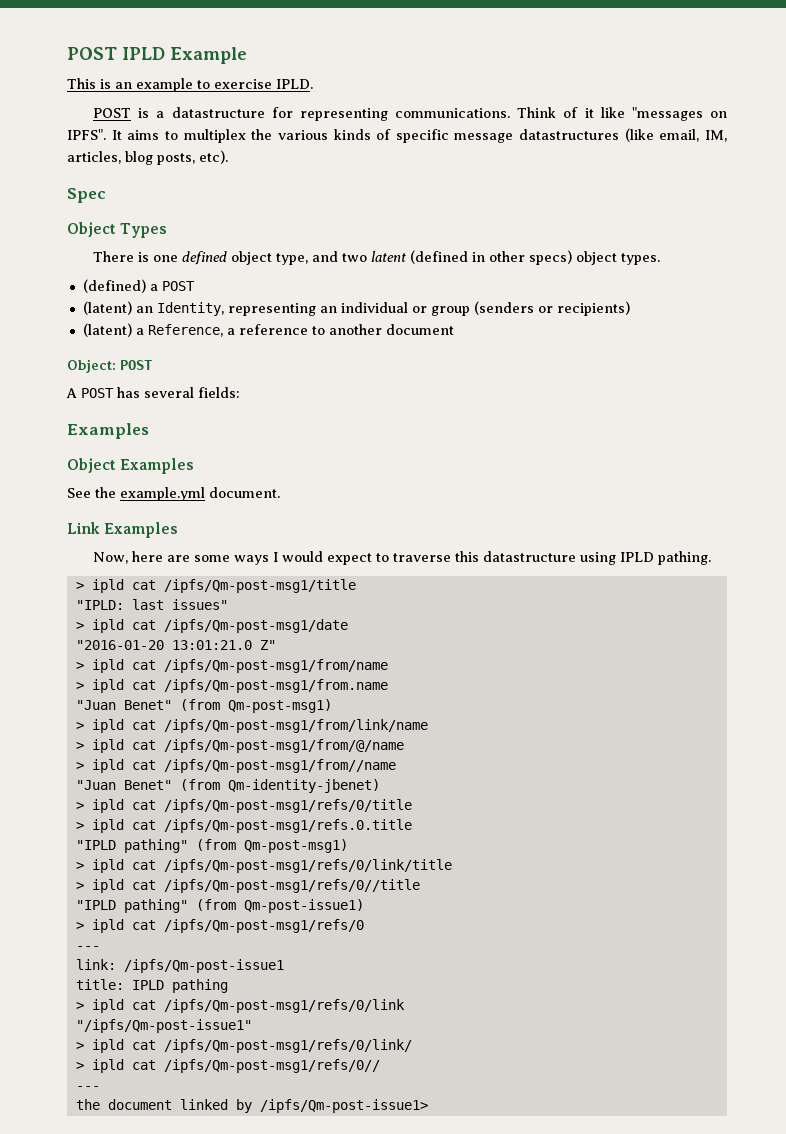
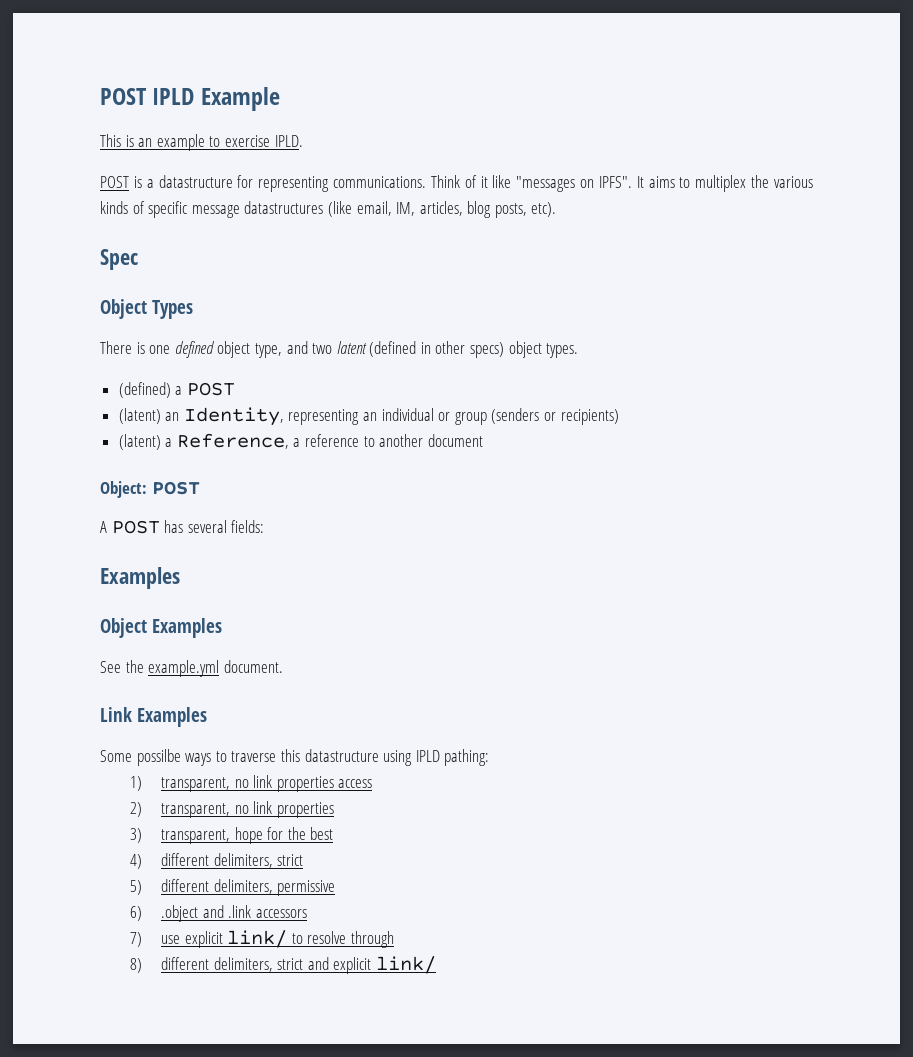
[93,551,373,565] Now, here are some ways I would expect -> [100,749,212,766] Some possilbe ways
[658,551,712,565] [75,579,356,593] [75,599,228,610] [75,619,348,633] [75,640,276,650] [75,659,388,673] [75,679,388,693] [75,699,332,713] [75,719,428,733] [75,739,404,753] [75,759,396,773] [75,779,380,793] [75,799,412,813] [75,819,412,833] [75,839,348,853] [75,859,452,873] [75,879,420,893] [75,899,364,913] [75,919,364,933] [75,946,100,950] [75,959,284,973] [75,979,228,993] [75,999,405,1013] [75,1019,252,1033] [75,1039,412,1053] [75,1059,380,1073] [75,1086,100,1090] [75,1099,428,1113] pathing. // > ipld cat /ipfs/Qm-post-msg1/title // "IPLD: last issues" // > ipld cat /ipfs/Qm-post-msg1/date // "2016-01-20 13:01:21.0 Z" // > ipld cat /ipfs/Qm-post-msg1/from/name // > ipld cat /ipfs/Qm-post-msg1/from.name // "Juan Benet" (from Qm-post-msg1) // > ipld cat /ipfs/Qm-post-msg1/from/link/name // > ipld cat /ipfs/Qm-post-msg1/from/@/name // > ipld cat /ipfs/Qm-post-msg1/from//name // "Juan Benet" (from Qm-identity-jbenet) // > ipld cat /ipfs/Qm-post-msg1/refs/0/title // > ipld cat /ipfs/Qm-post-msg1/refs.0.title // "IPLD pathing" (from Qm-post-msg1) // > ipld cat /ipfs/Qm-post-msg1/refs/0/link/title // > ipld cat /ipfs/Qm-post-msg1/refs/0//title // "IPLD pathing" (from Qm-post-issue1) // > ipld cat /ipfs/Qm-post-msg1/refs/0 // --- // link: /ipfs/Qm-post-issue1 // title: IPLD pathing // > ipld cat /ipfs/Qm-post-msg1/refs/0/link // "/ipfs/Qm-post-issue1" // > ipld cat /ipfs/Qm-post-msg1/refs/0/link/ // > ipld cat /ipfs/Qm-post-msg1/refs/0// // --- // the document linked by /ipfs/Qm-post-issue1> -> [444,749,490,766] [130,775,373,792] [130,801,334,818] [130,827,334,844] [130,853,304,869] [130,879,336,896] [130,905,307,922] [130,930,394,948] [130,956,436,974] pathing: // 1) transparent, no link properties access // 2) transparent, no link properties // 3) transparent, hope for the best // 4) different delimiters, strict // 5) different delimiters, permissive // 6) .object and .link accessors // 7) use explicit link/ to resolve through // 8) different delimiters, strict and explicit link/

